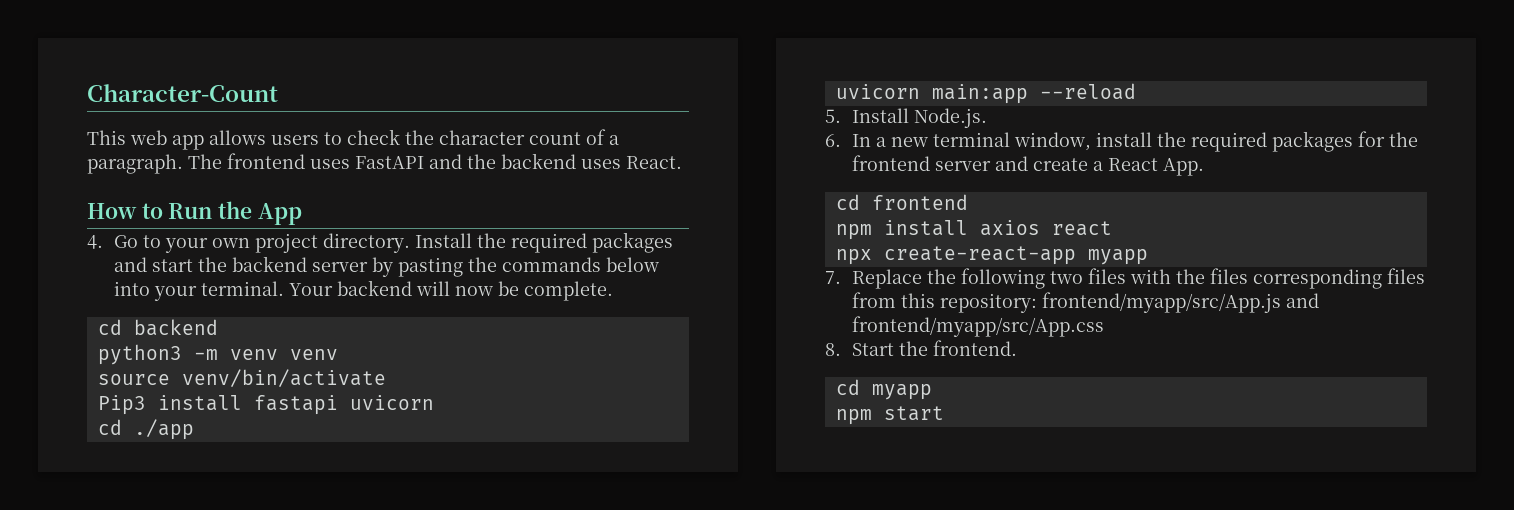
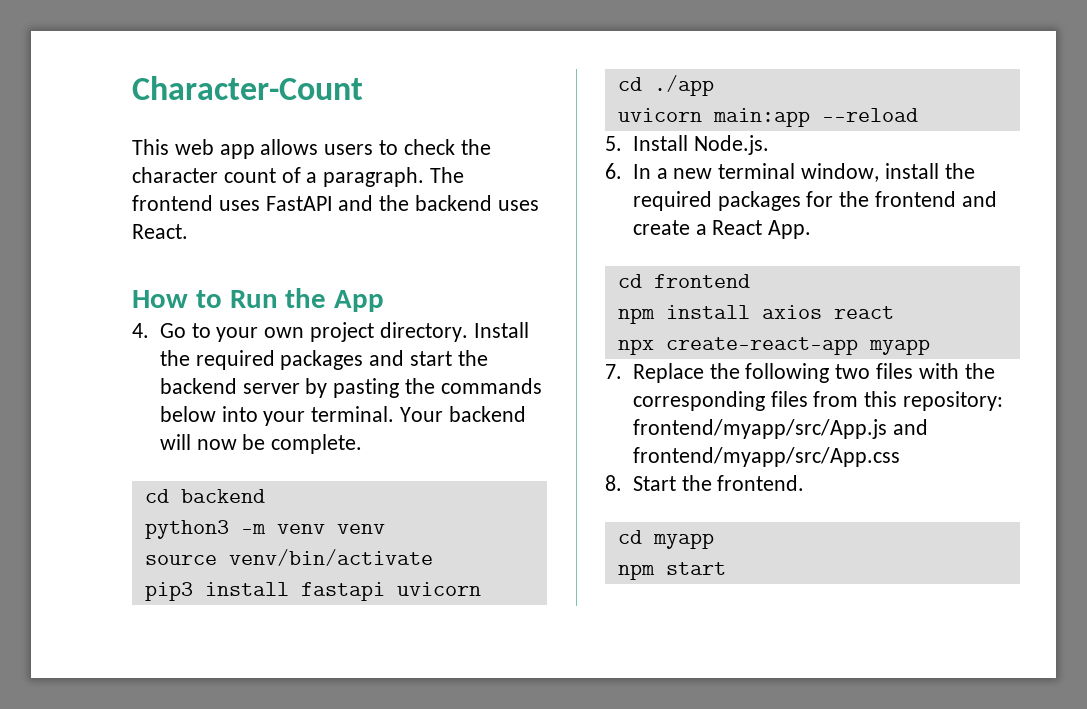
[97,395,146,415] Pip3 -> [144,582,193,601] pip3
[934,161,991,171] server -> (956, 199) none
[1209,268,1248,284] files -> (995, 371) none

